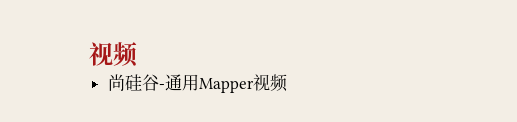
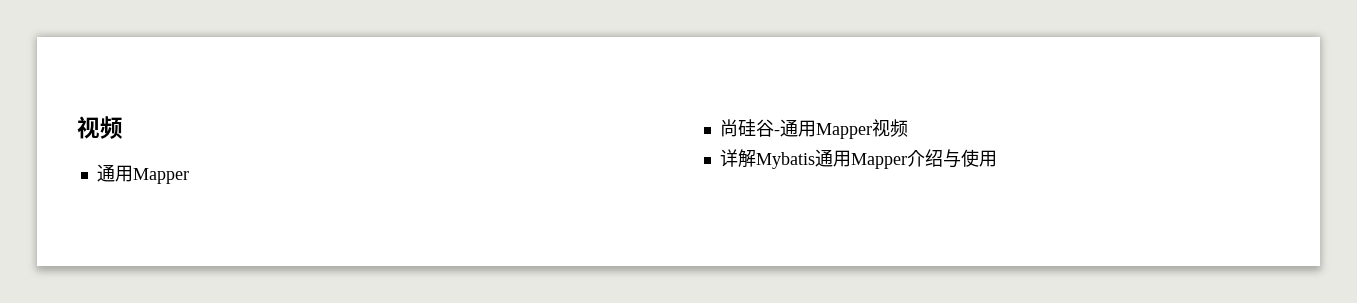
[89,42,138,67] 视频 -> [77,116,123,139] [96,164,189,184] 视频 // 通用Mapper
(288, 83) none -> [719,149,997,169] // 详解Mybatis通用Mapper介绍与使用

